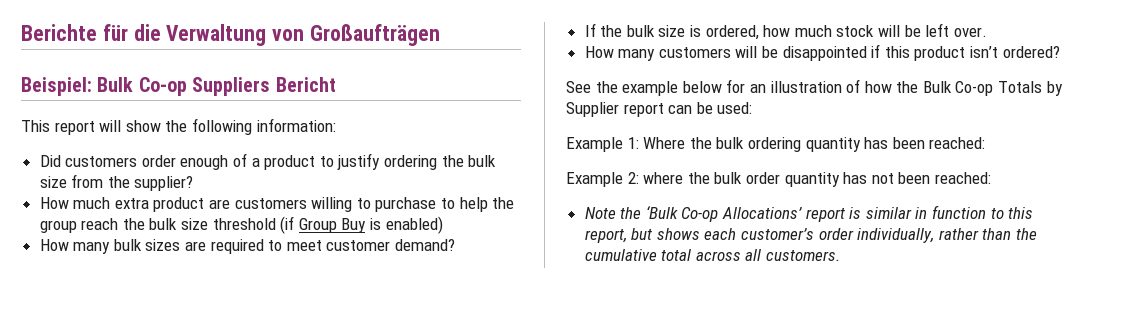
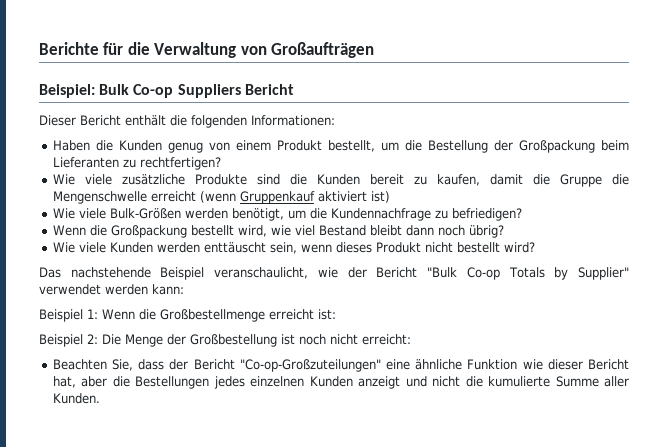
[21,118,336,135] [39,153,497,170] [39,174,194,191] [39,197,515,212] [39,216,443,234] [39,239,456,254] [584,23,987,40] [584,44,1060,61] [566,79,1063,96] [566,102,753,117] [566,137,986,152] [566,172,991,187] [584,205,1034,222] [584,228,1038,243] [584,249,841,261] This report will show the following information: // Did customers order enough of a product to justify ordering the bulk size from the supplier? // How much extra product are customers willing to purchase to help the group reach the bulk size threshold (if Group Buy is enabled) // How many bulk sizes are required to meet customer demand? // If the bulk size is ordered, how much stock will be left over. // How many customers will be disappointed if this product isn’t ordered? // See the example below for an illustration of how the Bulk Co-op Totals by Supplier report can be used: // Example 1: Where the bulk ordering quantity has been reached: // Example 2: where the bulk order quantity has not been reached: // Note the ‘Bulk Co-op Allocations’ report is similar in function to this report, but shows each customer’s order individually, rather than the cumulative total across all customers. -> [39,115,335,128] [52,140,629,153] [52,157,221,170] [52,174,629,187] [52,191,390,204] [52,208,522,221] [52,225,504,238] [52,242,535,254] [39,267,629,280] [39,284,184,295] [39,309,336,322] [39,334,411,347] [52,359,629,372] [52,376,629,389] [52,393,100,404] Dieser Bericht enthält die folgenden Informationen: // Haben die Kunden genug von einem Produkt bestellt, um die Bestellung der Großpackung beim Lieferanten zu rechtfertigen? // Wie viele zusätzliche Produkte sind die Kunden bereit zu kaufen, damit die Gruppe die Mengenschwelle erreicht (wenn Gruppenkauf aktiviert ist) // Wie viele Bulk-Größen werden benötigt, um die Kundennachfrage zu befriedigen? // Wenn die Großpackung bestellt wird, wie viel Bestand bleibt dann noch übrig? // Wie viele Kunden werden enttäuscht sein, wenn dieses Produkt nicht bestellt wird? // Das nachstehende Beispiel veranschaulicht, wie der Bericht "Bulk Co-op Totals by Supplier" verwendet werden kann: // Beispiel 1: Wenn die Großbestellmenge erreicht ist: // Beispiel 2: Die Menge der Großbestellung ist noch nicht erreicht: // Beachten Sie, dass der Bericht "Co-op-Großzuteilungen" eine ähnliche Funktion wie dieser Bericht hat, aber die Bestellungen jedes einzelnen Kunden anzeigt und nicht die kumulierte Summe aller Kunden.

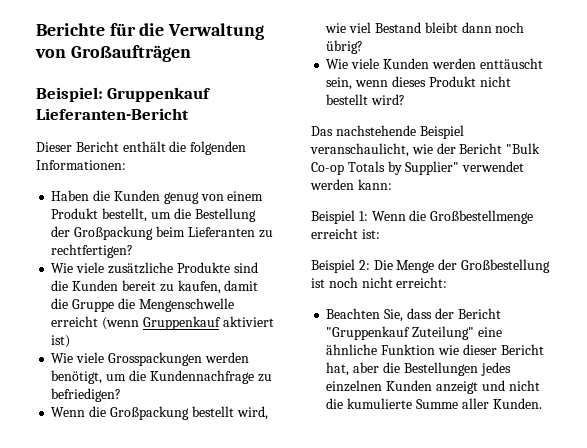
[99,84,294,98] Bulk Co-op Suppliers Bericht -> [107,87,212,102] [36,108,189,120] Gruppenkauf Lieferanten-Bericht
[109,208,181,219] Bulk-Größen -> [107,352,202,366] Grosspackungen
[239,359,381,372] "Co-op-Großzuteilungen" -> [326,326,475,340] "Gruppenkauf Zuteilung"

